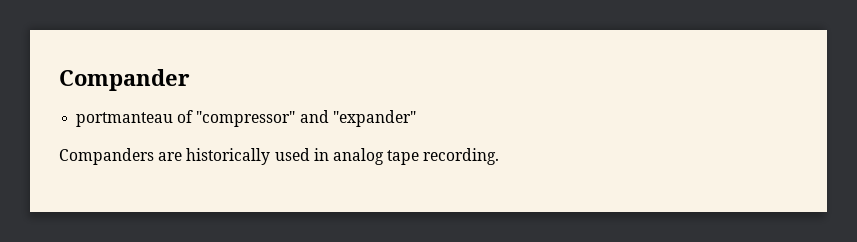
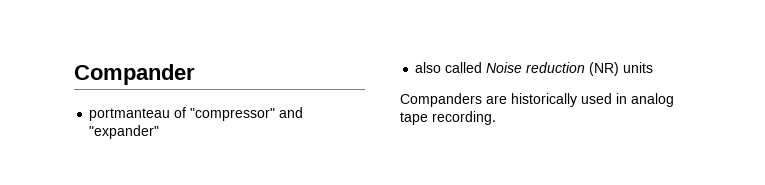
(416, 118) none -> [415,62,654,76] // also called Noise reduction (NR) units

